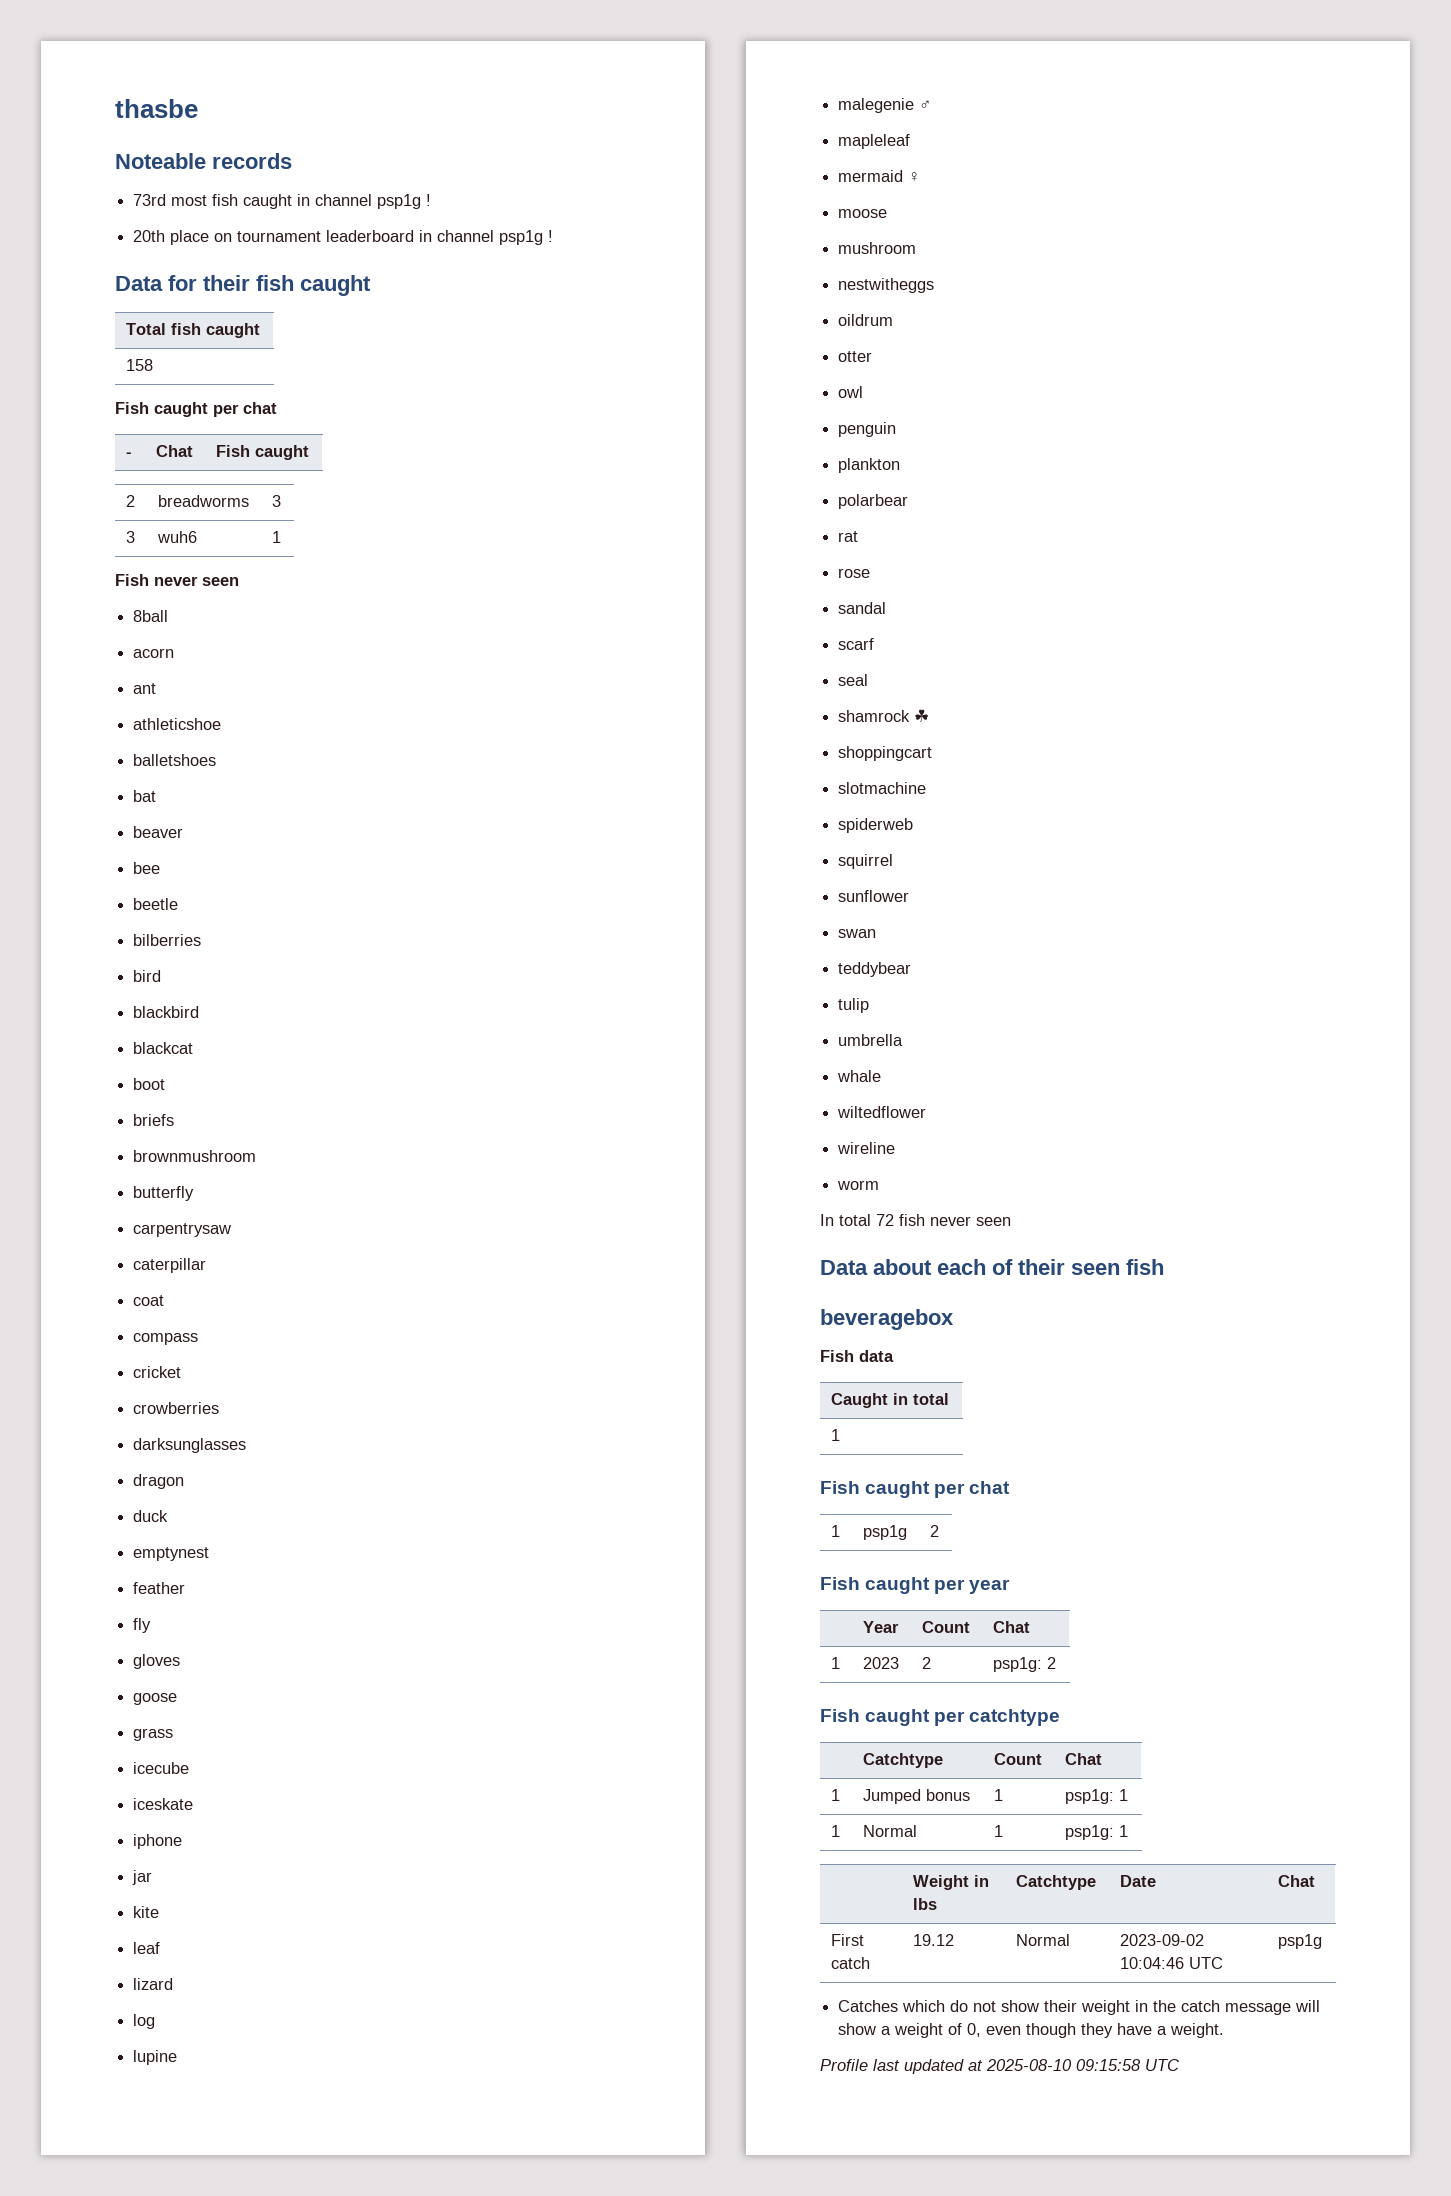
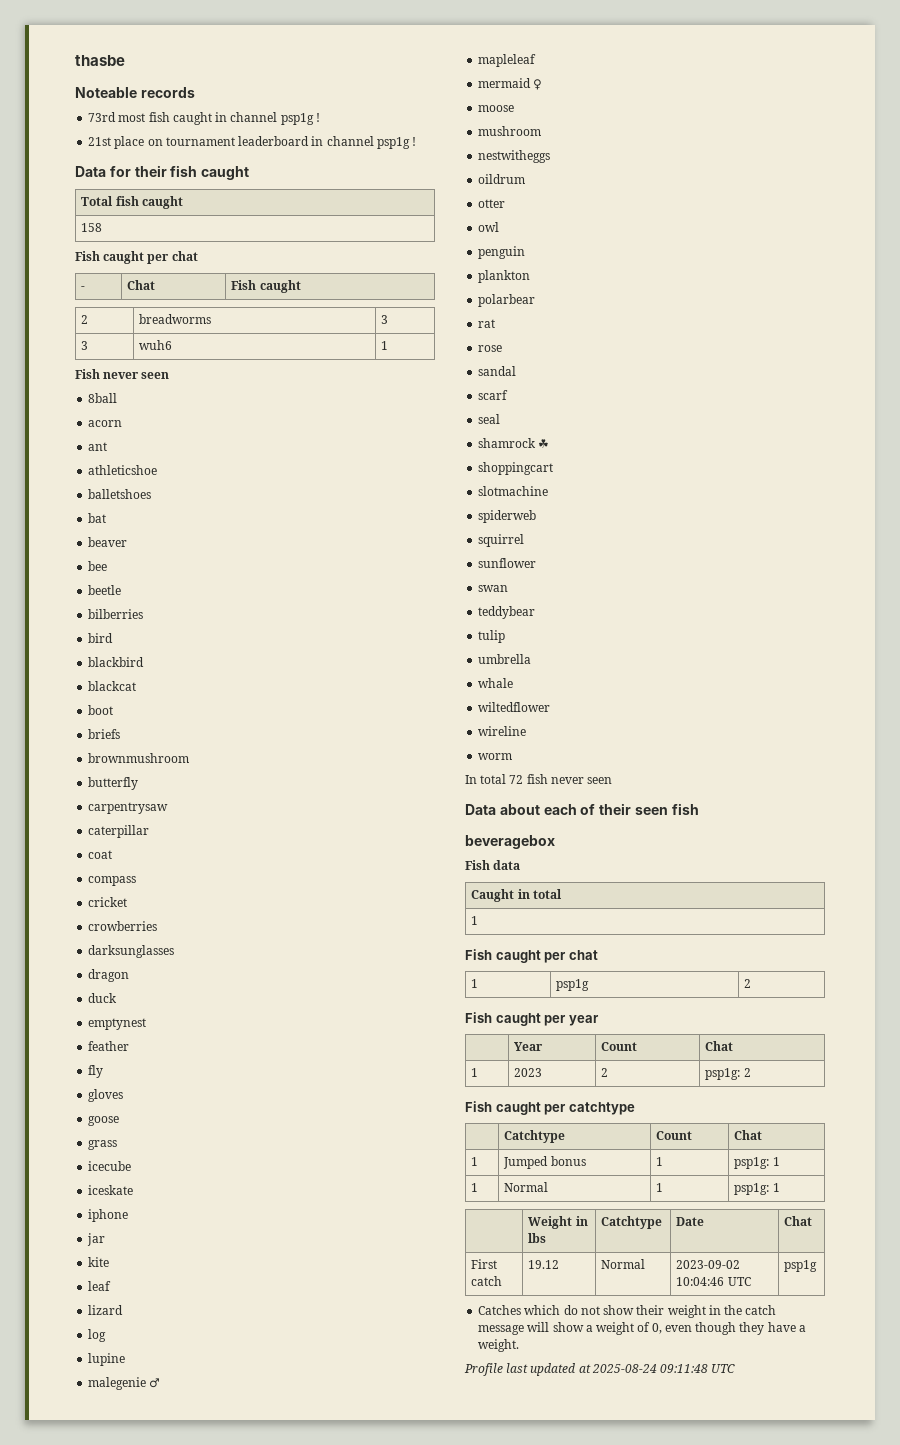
[133,230,166,242] 20th -> [88,137,112,146] 21st
[986,2059,1141,2071] 2025-08-10 09:15:58 -> [591,1364,709,1373] 2025-08-24 09:11:48

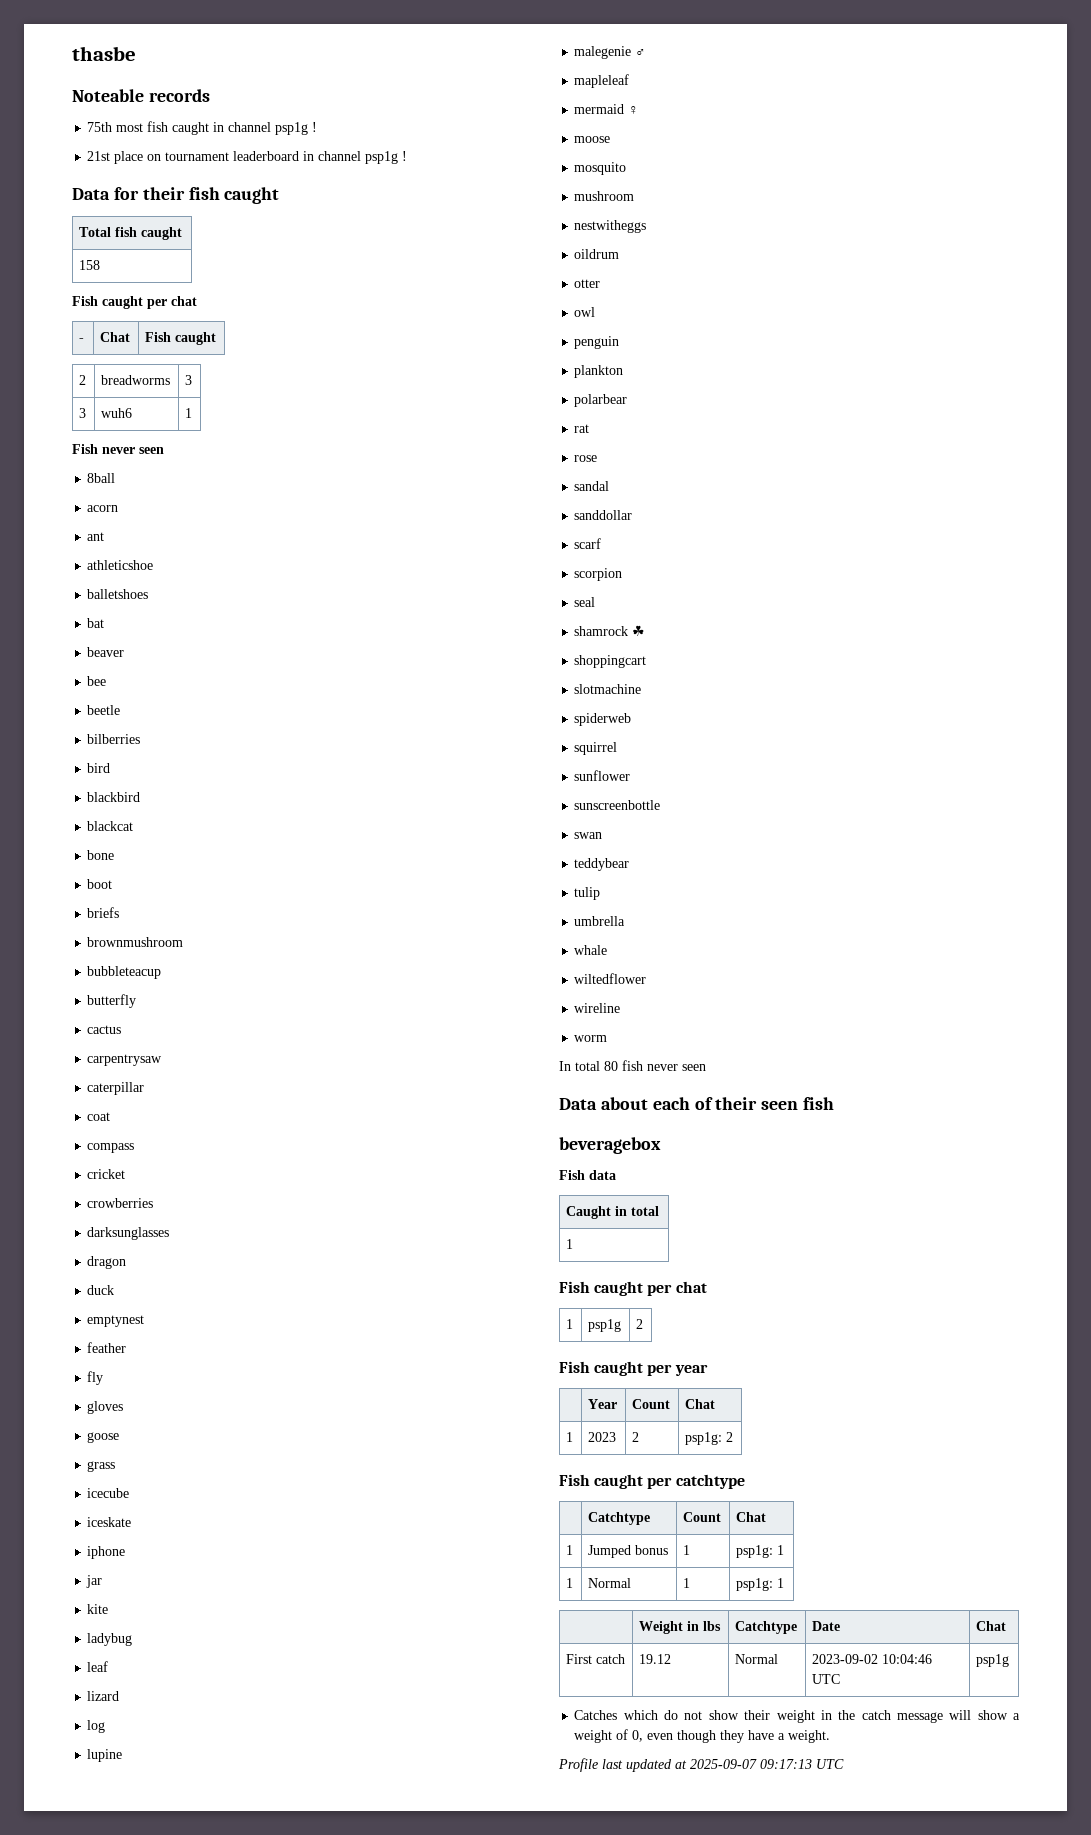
[88,112,117,122] 73rd -> [87,122,113,132] 75th
(137, 686) none -> [87,850,115,860] // bone
(190, 758) none -> [87,966,162,979] // bubbleteacup
(139, 783) none -> [87,1025,122,1034] // cactus
(110, 1262) none -> [87,1633,133,1646] // ladybug
(515, 108) none -> [574,162,627,175] // mosquito
(517, 371) none -> [574,510,633,520] // sanddollar
(509, 395) none -> [574,568,623,581] // scorpion
(537, 563) none -> [574,800,661,810] // sunscreenbottle
[509,775,524,784] 72 -> [604,1061,618,1071] 80
[591,1364,709,1373] 2025-08-24 09:11:48 -> [690,1759,812,1769] 2025-09-07 09:17:13

